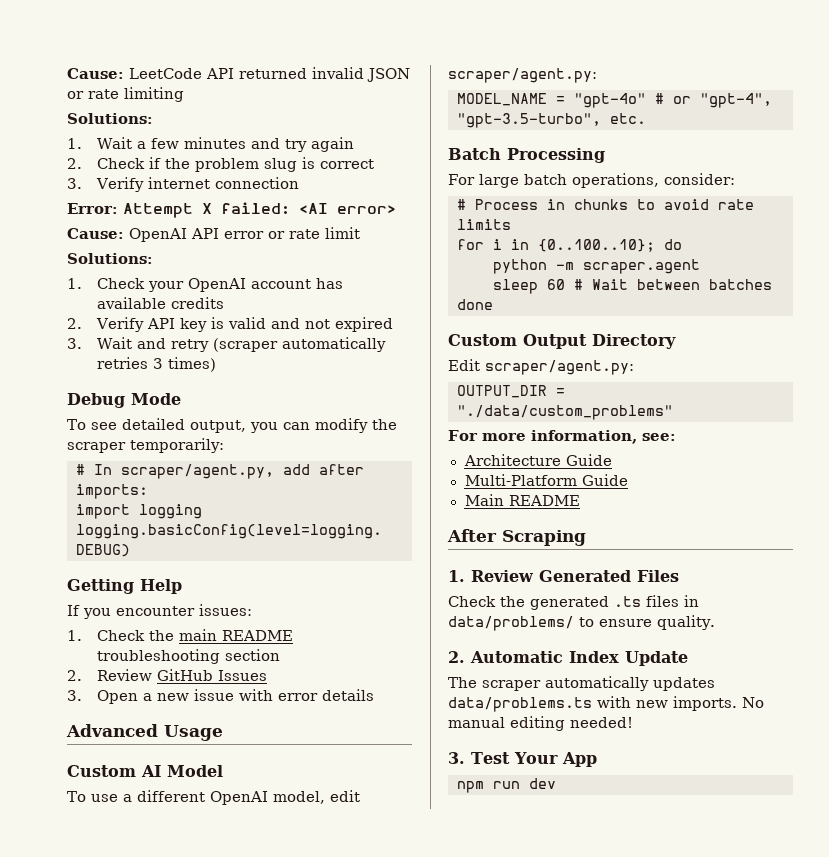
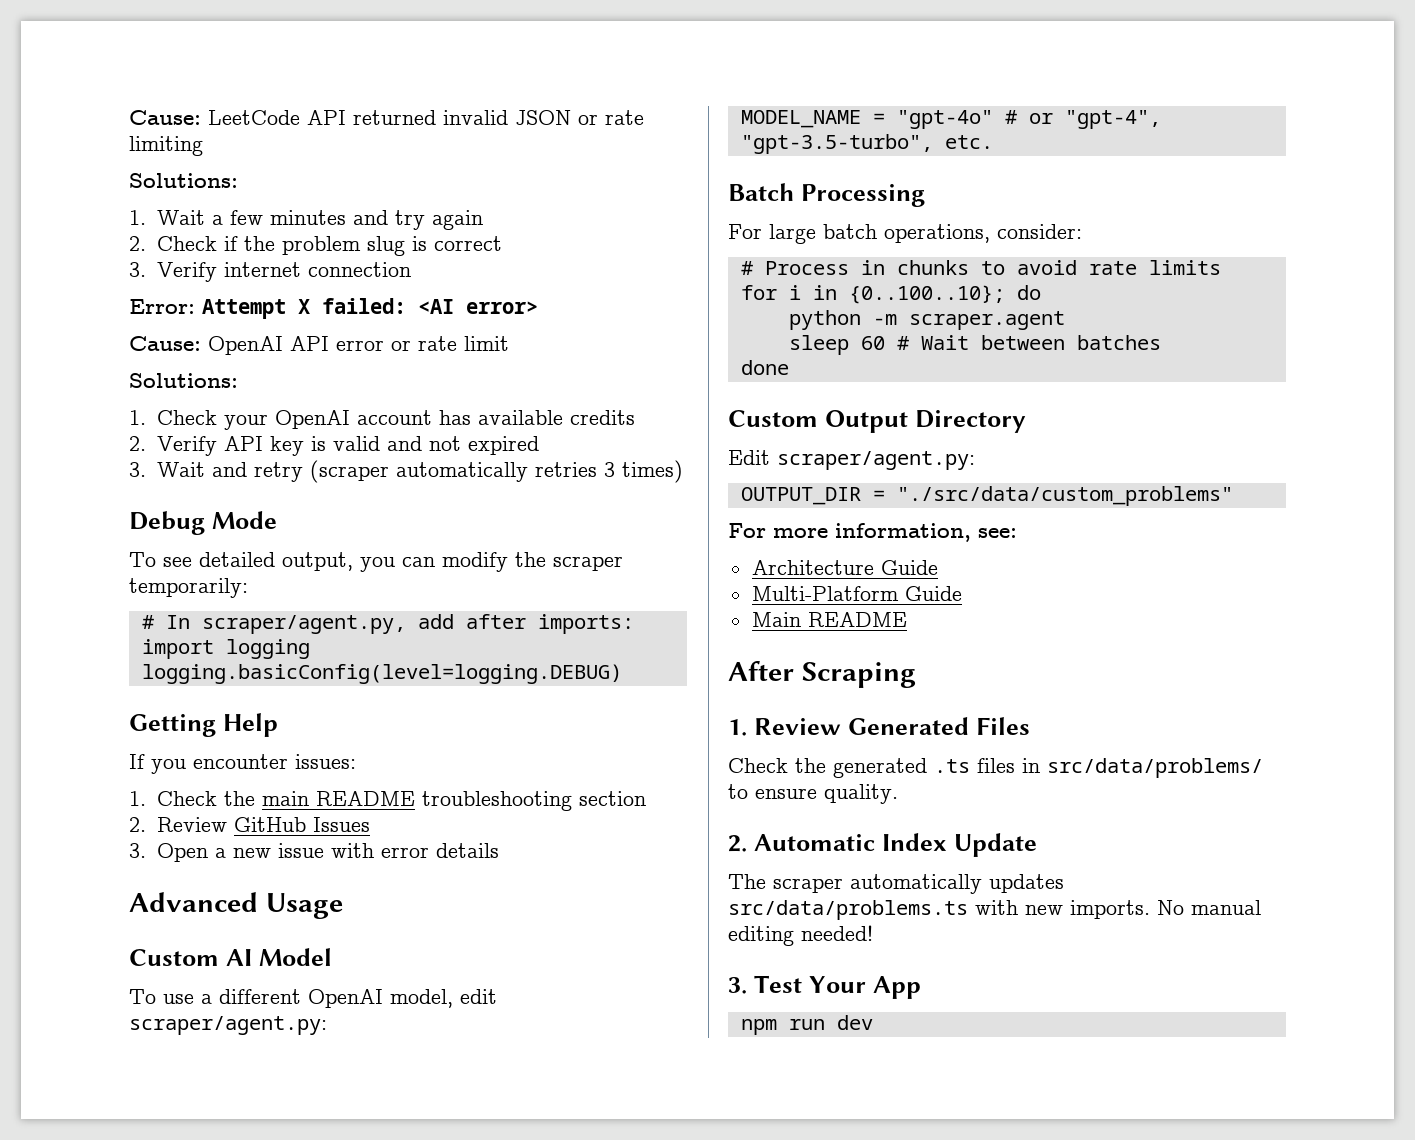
[457,405,673,420] "./data/custom_problems" -> [896,486,1233,506] "./src/data/custom_problems"
[448,616,574,631] data/problems/ -> [1047,758,1263,778] src/data/problems/
[448,697,592,712] data/problems.ts -> [728,900,968,920] src/data/problems.ts

